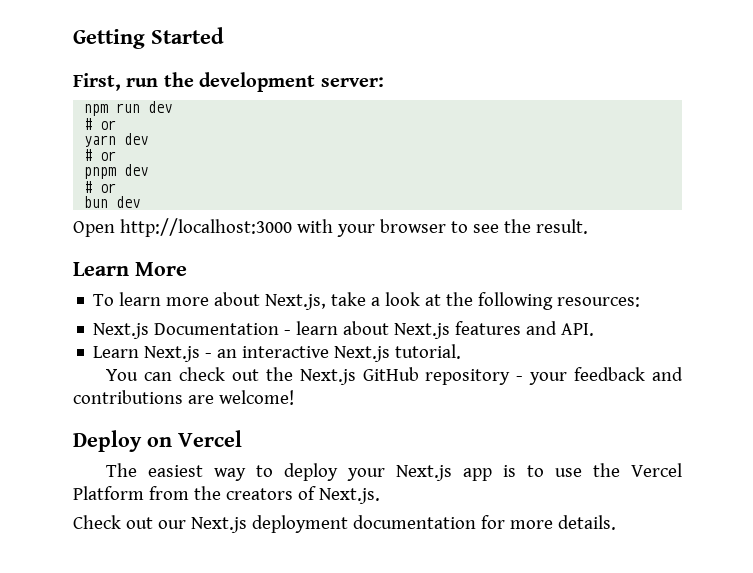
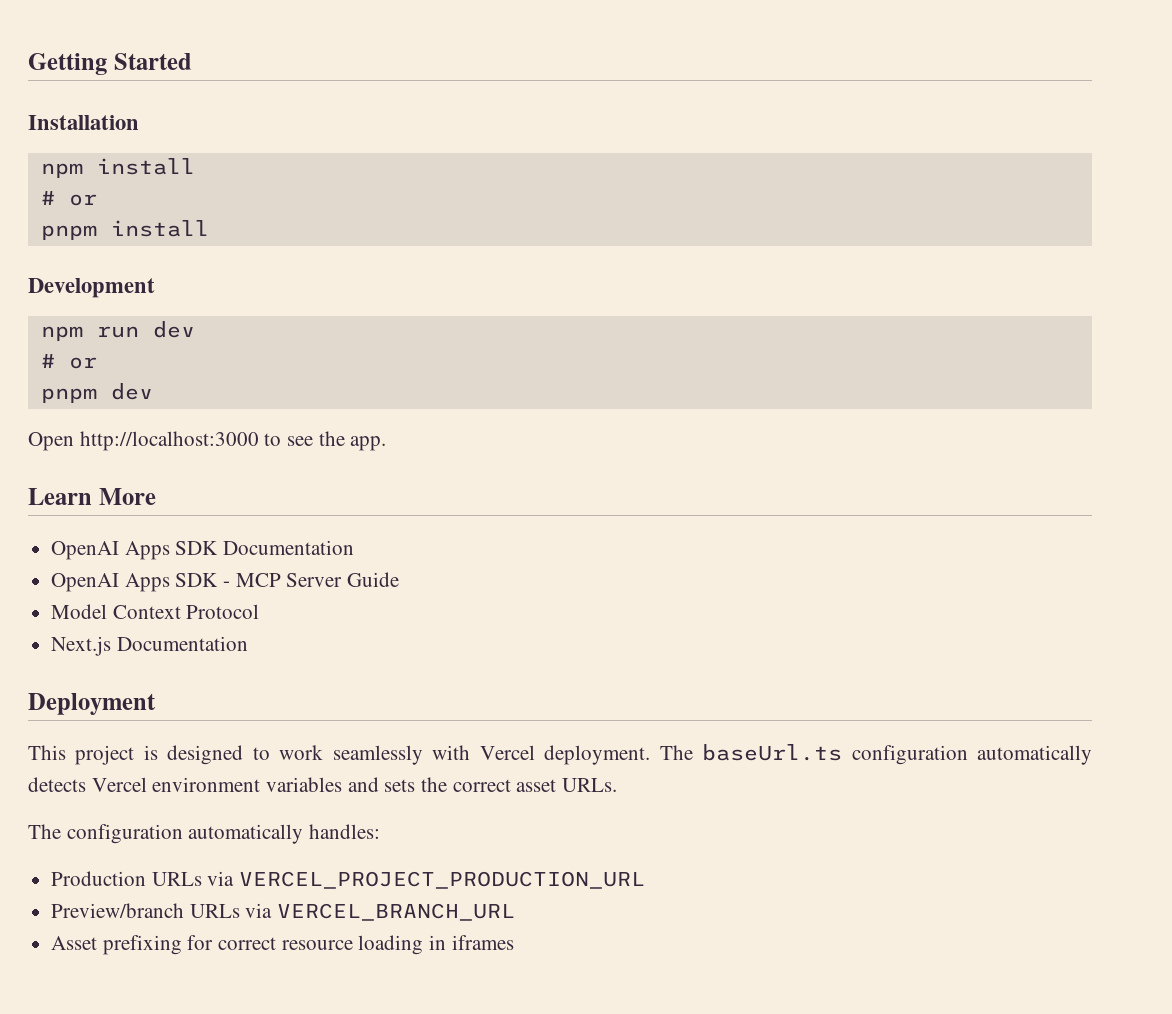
[73,72,384,92] First, run the development server: -> [28,115,139,130] [40,158,195,178] [40,191,97,206] [40,220,209,240] [28,278,155,298] Installation // npm install // # or // pnpm install // Development
[84,133,149,147] [84,149,117,161] [84,164,149,179] [84,181,117,193] [84,196,109,208] yarn dev // # or // pnpm dev // # or // bun -> [40,388,97,403] pnpm
[296,219,446,237] with your browser -> (259, 441) none
[535,219,588,234] result. -> [350,436,387,451] app.
[93,292,641,310] [93,321,595,339] [93,344,462,362] [106,367,683,385] [73,390,294,405] [73,430,242,452] [106,463,682,481] [73,486,380,504] [73,515,616,533] To learn more about Next.js, take a look at the following resources: // Next.js Documentation - learn about Next.js features and API. // Learn Next.js - an interactive Next.js tutorial. // You can check out the Next.js GitHub repository - your feedback and contributions are welcome! // Deploy on Vercel // The easiest way to deploy your Next.js app is to use the Vercel Platform from the creators of Next.js. // Check out our Next.js deployment documentation for more details. -> [51,540,355,560] [51,572,400,592] [51,604,260,619] [51,636,248,656] [28,693,156,715] [28,744,1092,765] [28,777,618,792] [28,824,381,844] [51,871,646,889] [51,903,516,921] [51,935,514,955] OpenAI Apps SDK Documentation // OpenAI Apps SDK - MCP Server Guide // Model Context Protocol // Next.js Documentation // Deployment // This project is designed to work seamlessly with Vercel deployment. The baseUrl.ts configuration automatically detects Vercel environment variables and sets the correct asset URLs. // The configuration automatically handles: // Production URLs via VERCEL_PROJECT_PRODUCTION_URL // Preview/branch URLs via VERCEL_BRANCH_URL // Asset prefixing for correct resource loading in iframes

